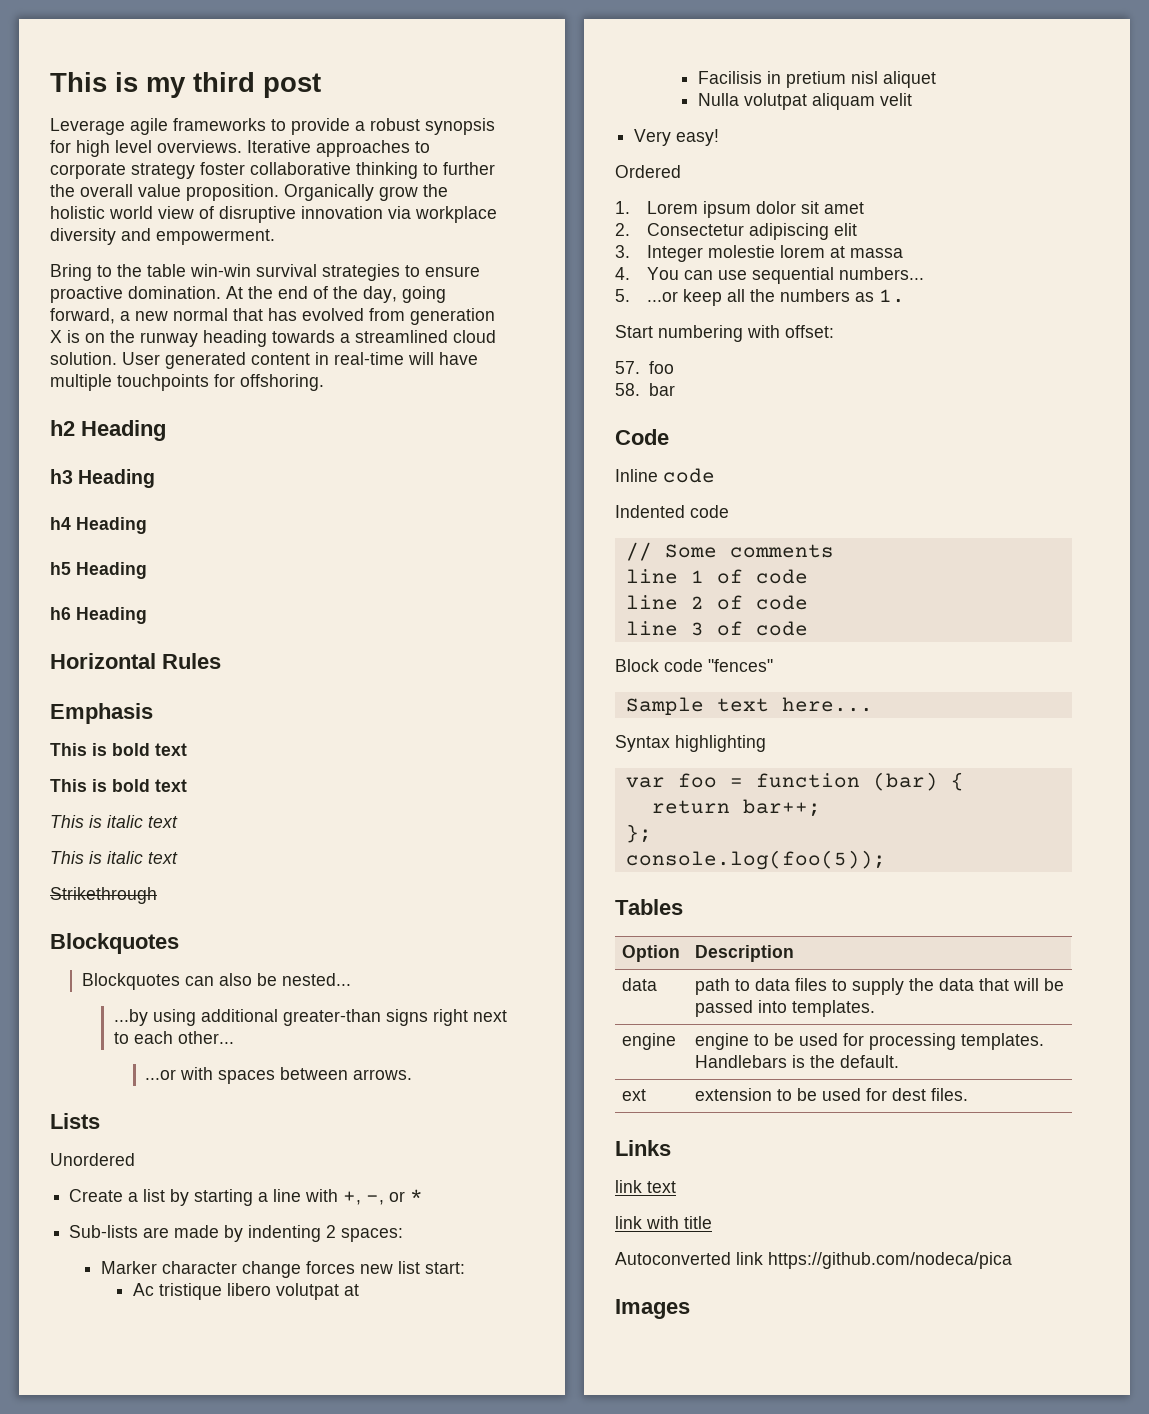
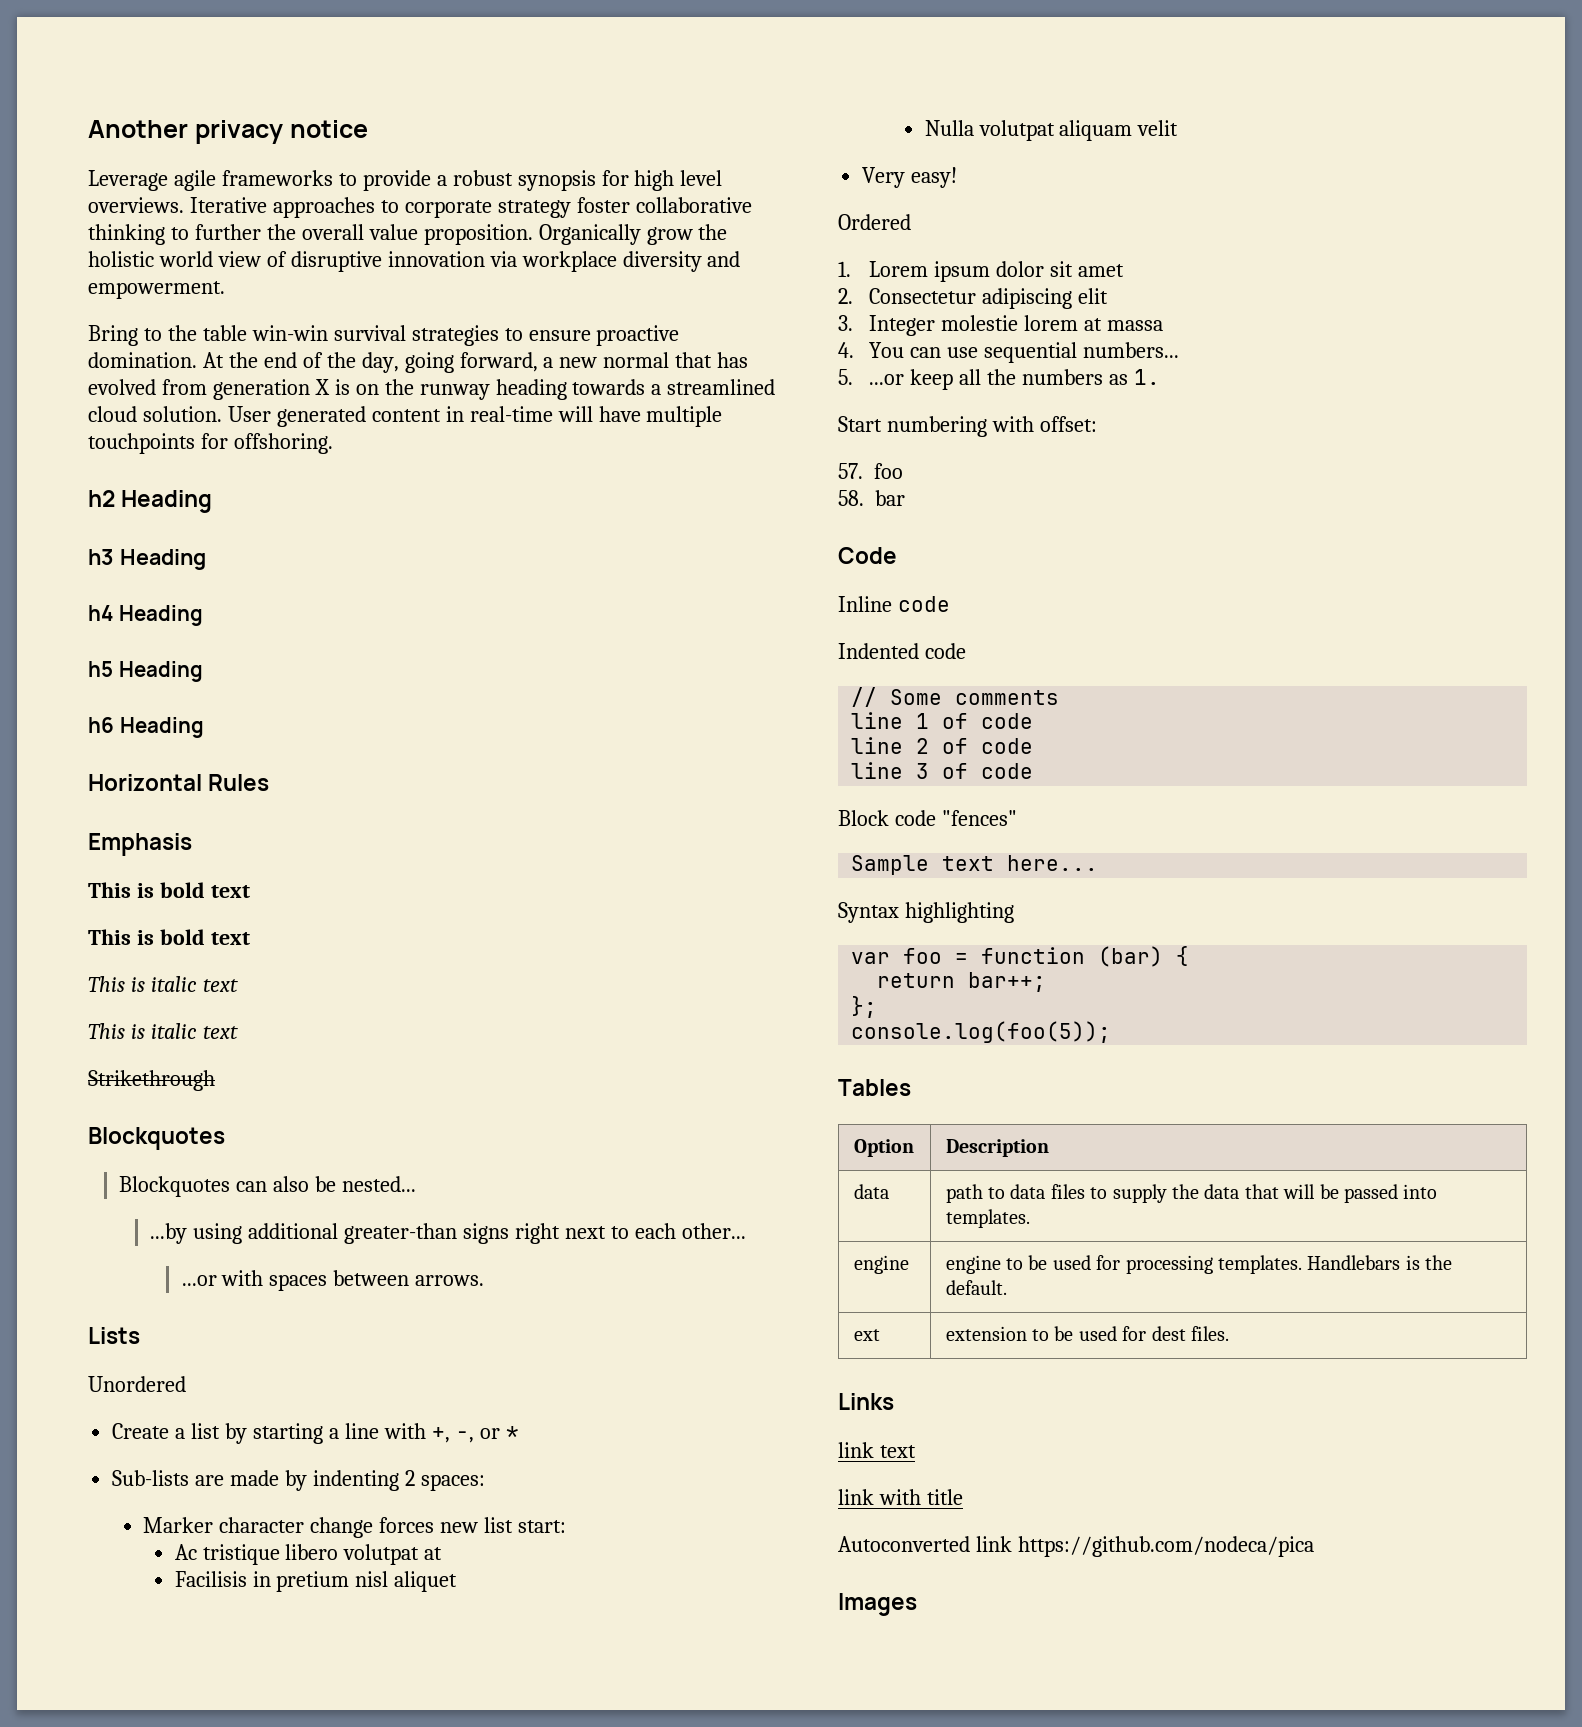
[50,72,321,98] This is my third post -> [88,120,368,144] Another privacy notice

